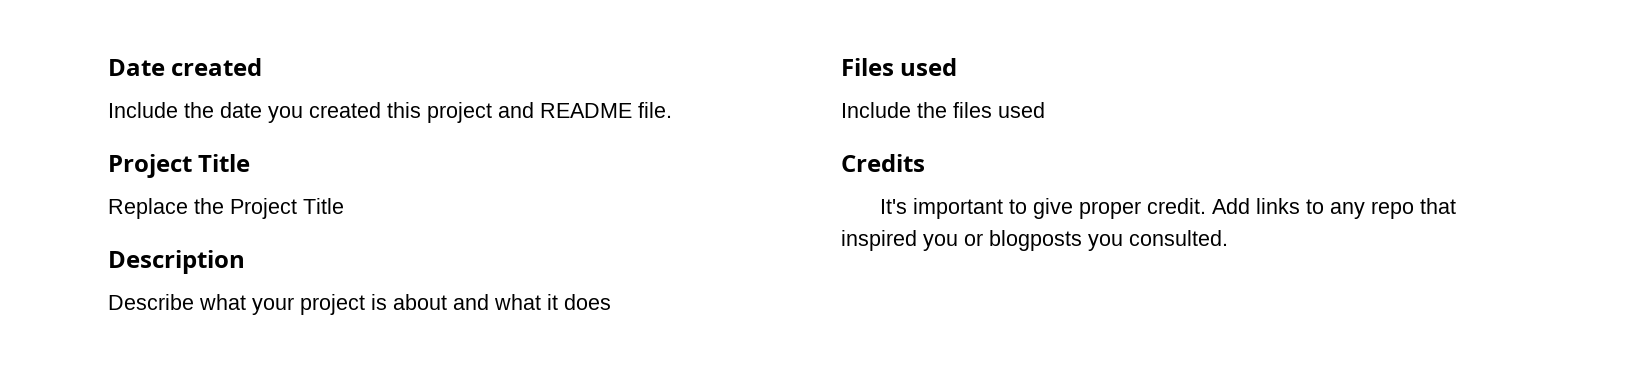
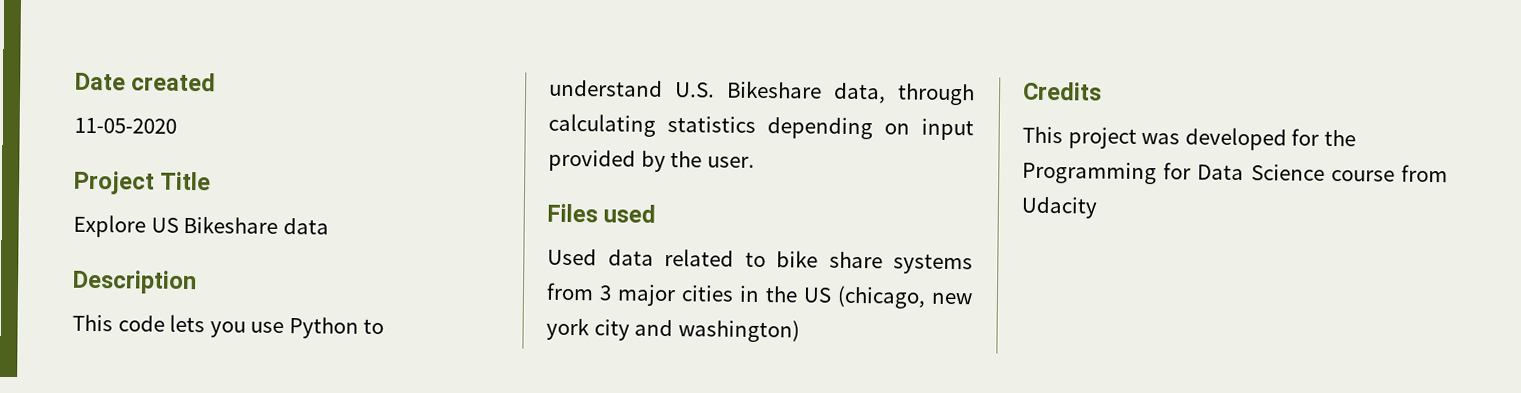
[108,102,672,123] [108,154,251,178] [108,198,344,219] [108,250,245,274] [108,294,611,315] [841,58,958,76] [841,102,1045,118] [841,154,925,172] [879,198,1456,219] [841,230,1228,251] Include the date you created this project and README file. // Project Title // Replace the Project Title // Description // Describe what your project is about and what it does // Files used // Include the files used // Credits // It's important to give proper credit. Add links to any repo that inspired you or blogposts you consulted. -> [74,117,177,134] [73,170,212,195] [73,214,329,238] [72,269,197,295] [72,314,385,339] [549,79,975,106] [548,113,974,141] [548,149,755,173] [547,203,657,223] [547,248,973,275] [546,282,972,309] [546,317,800,343] [1023,81,1102,101] [1022,126,1356,151] [1022,161,1448,185] [1021,196,1098,219] 11-05-2020 // Project Title // Explore US Bikeshare data // Description // This code lets you use Python to understand U.S. Bikeshare data, through calculating statistics depending on input provided by the user. // Files used // Used data related to bike share systems from 3 major cities in the US (chicago, new york city and washington) // Credits // This project was developed for the Programming for Data Science course from Udacity

